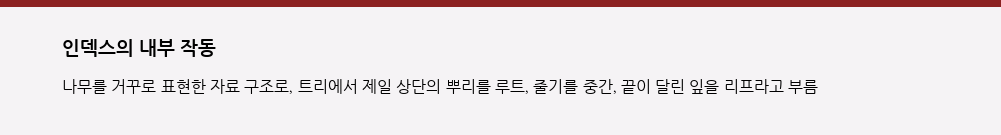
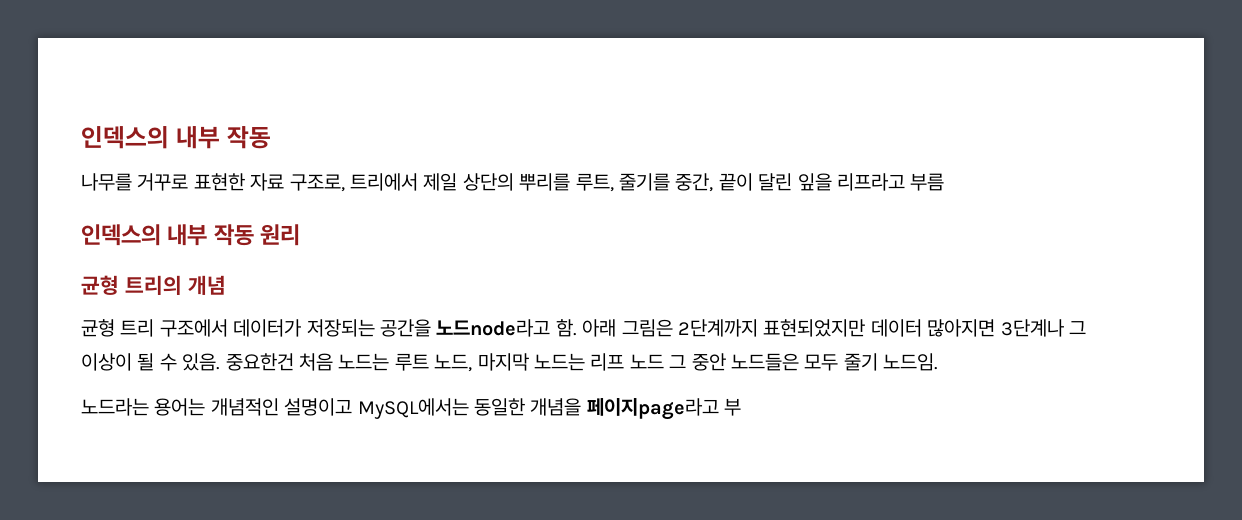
(819, 87) none -> [81,224,301,246] [81,275,226,295] [81,319,1086,337] [81,353,939,372] [81,398,742,420] // 인덱스의 내부 작동 원리 // 균형 트리의 개념 // 균형 트리 구조에서 데이터가 저장되는 공간을 노드node라고 함. 아래 그림은 2단계까지 표현되었지만 데이터 많아지면 3단계나 그 이상이 될 수 있음. 중요한건 처음 노드는 루트 노드, 마지막 노드는 리프 노드 그 중안 노드들은 모두 줄기 노드임. // 노드라는 용어는 개념적인 설명이고 MySQL에서는 동일한 개념을 페이지page라고 부

